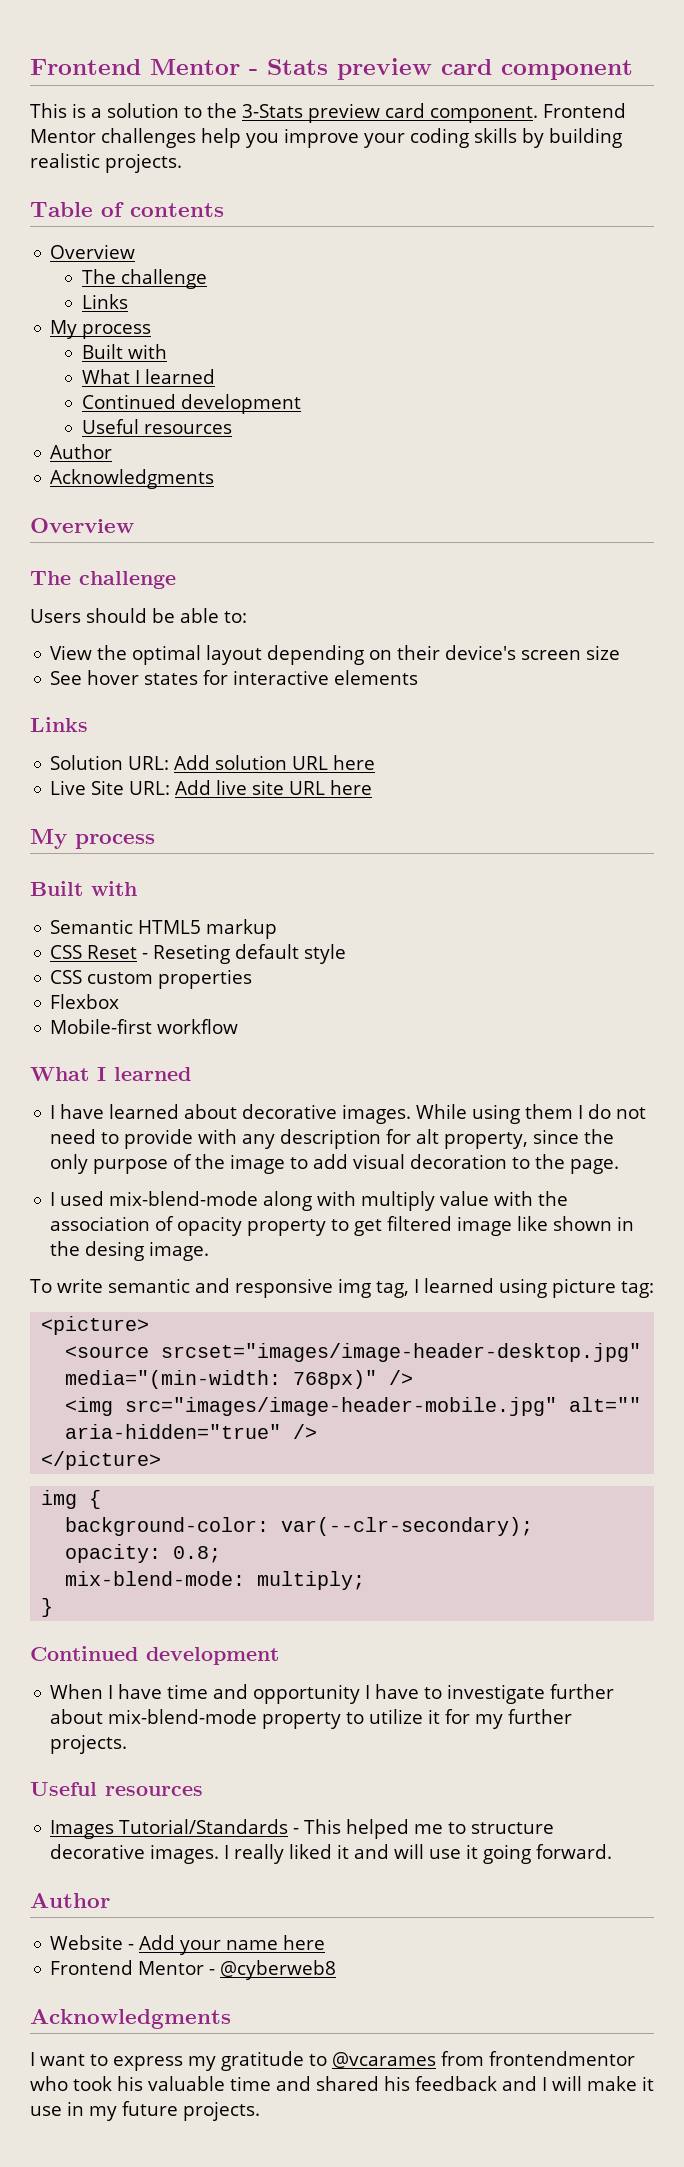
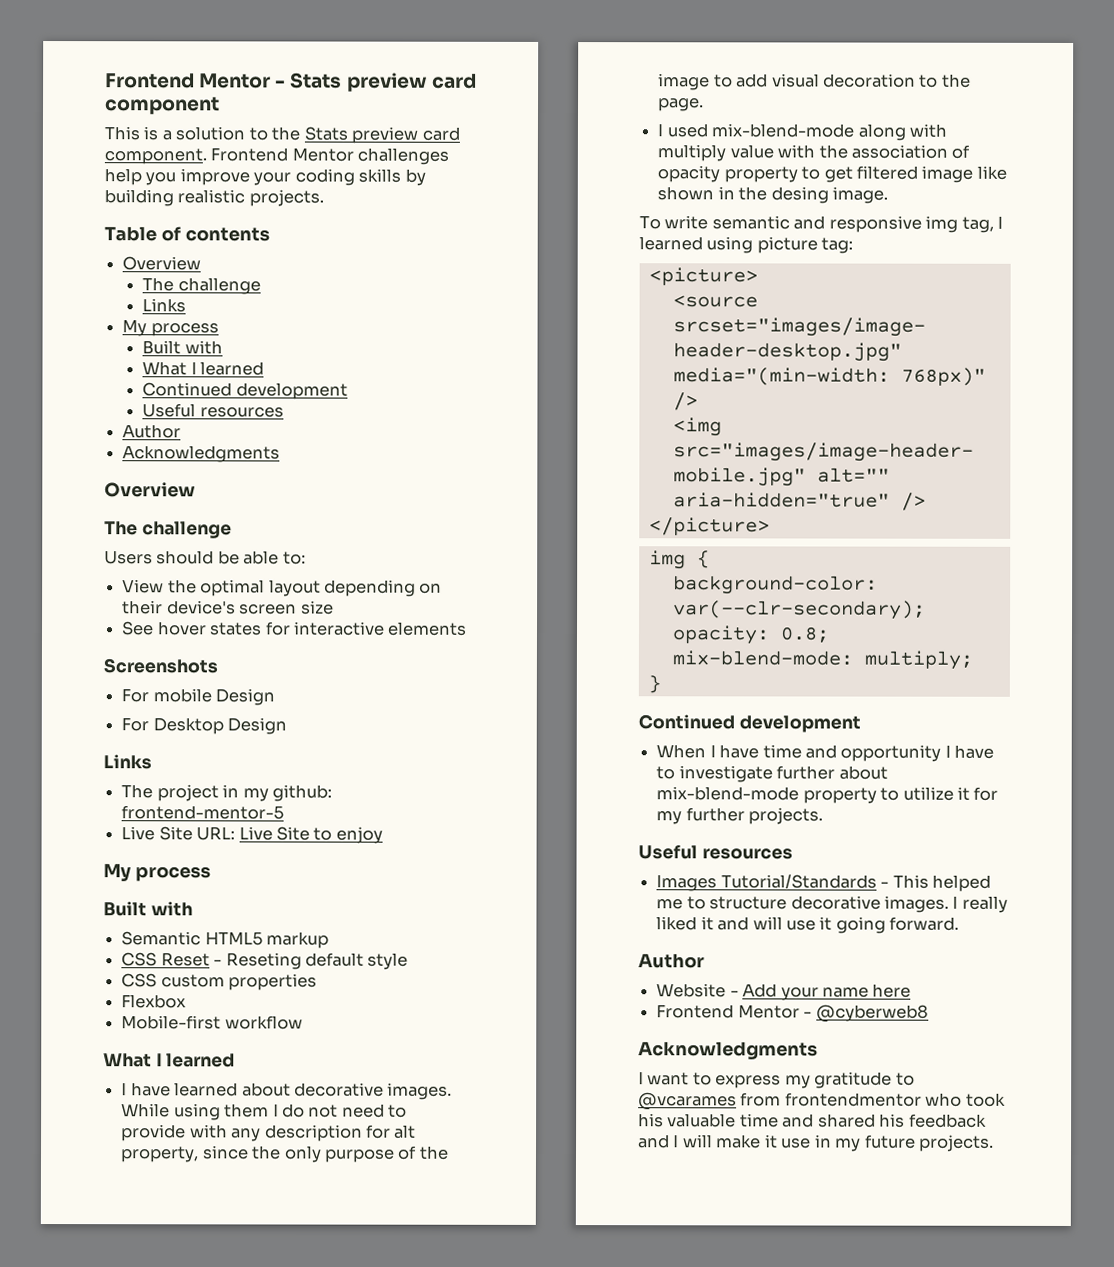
[242,104,303,118] 3-Stats -> [303,126,348,141] Stats
[30,717,88,732] [50,755,376,770] [50,780,373,795] Links // Solution URL: Add solution URL here // Live Site URL: Add live site URL here -> [103,658,218,674] [121,688,276,706] [121,717,288,735] [103,754,152,770] [121,784,332,802] [121,805,285,820] [121,826,383,844] Screenshots // For mobile Design // For Desktop Design // Links // The project in my github: frontend-mentor-5 // Live Site URL: Live Site to enjoy

